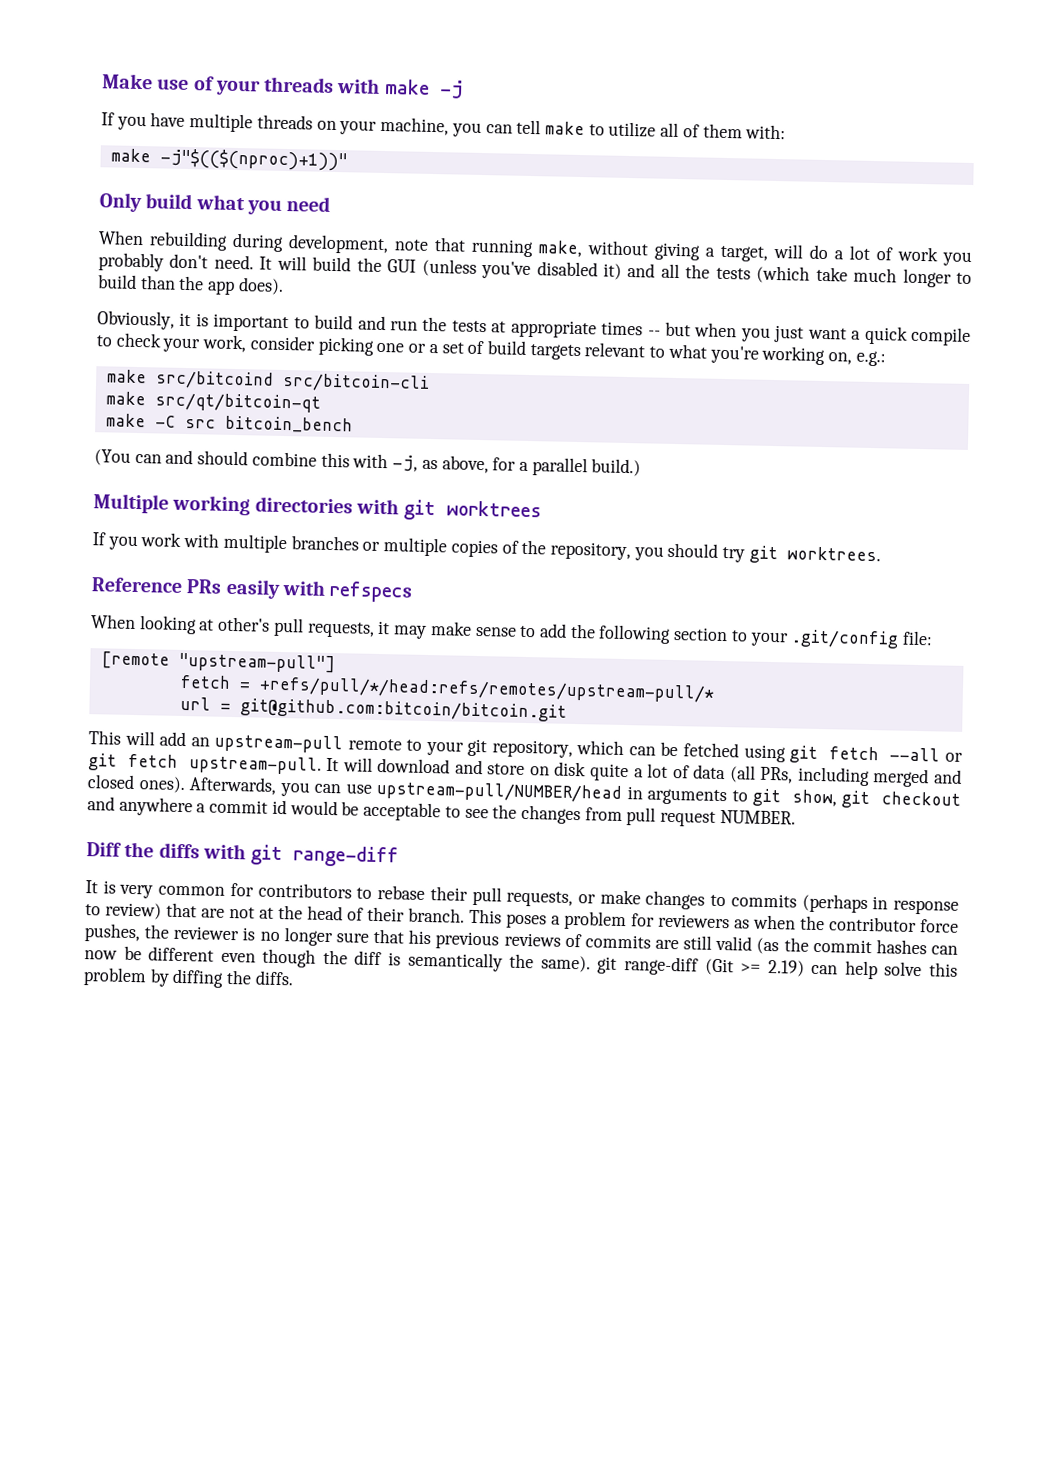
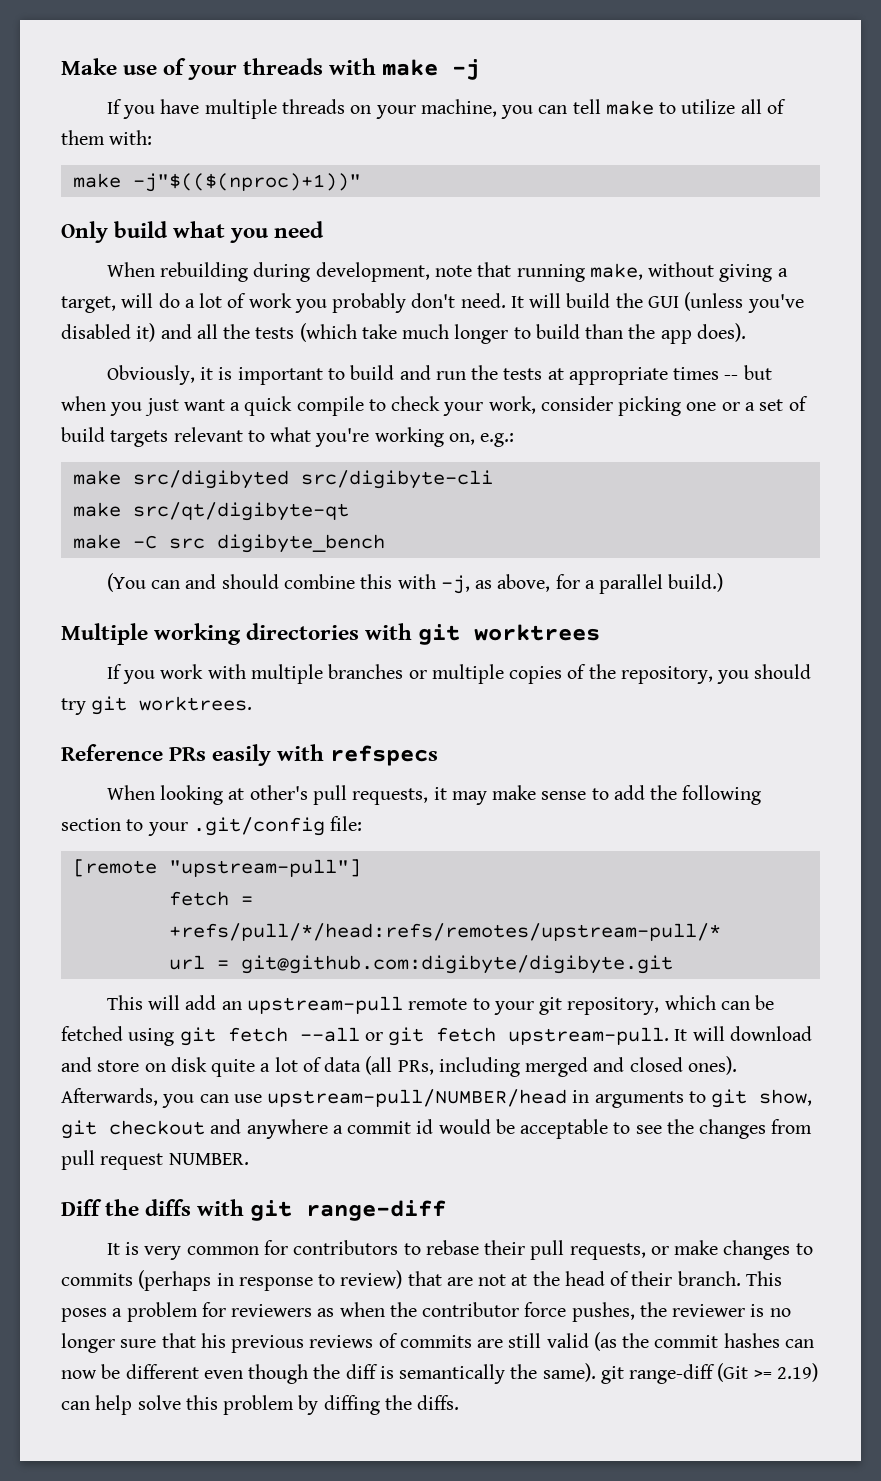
[154,370,430,393] [105,391,321,413] src/bitcoind src/bitcoin-cli // make src/qt/bitcoin-qt -> [132,470,493,489] [72,502,349,521] src/digibyted src/digibyte-cli // make src/qt/digibyte-qt
[224,415,353,434] bitcoin_bench -> [216,534,385,553] digibyte_bench
[239,698,567,722] git@github.com:bitcoin/bitcoin.git -> [240,955,673,974] git@github.com:digibyte/digibyte.git

